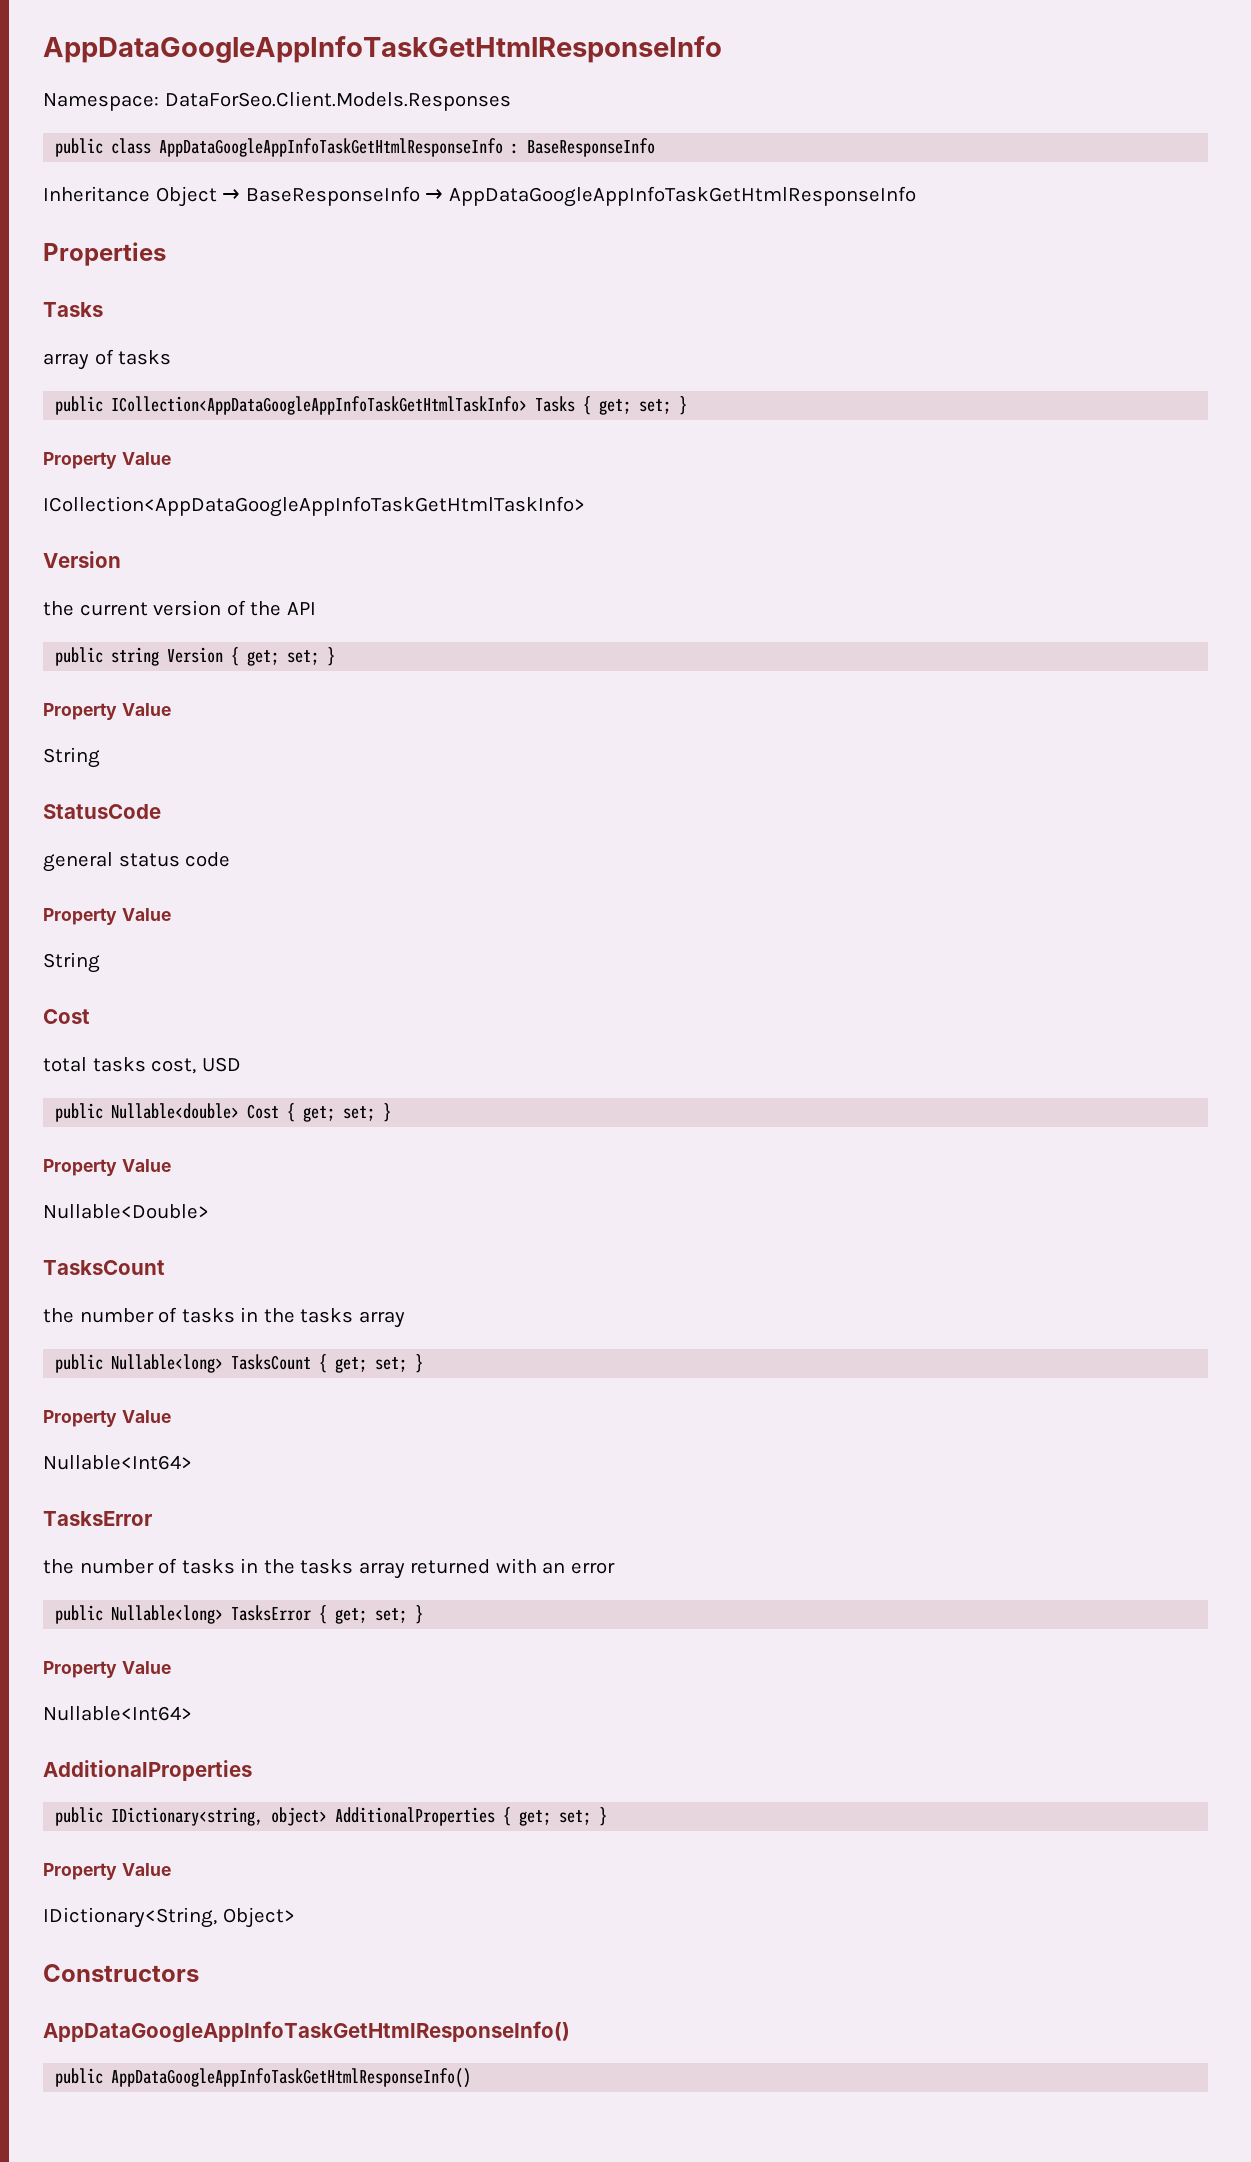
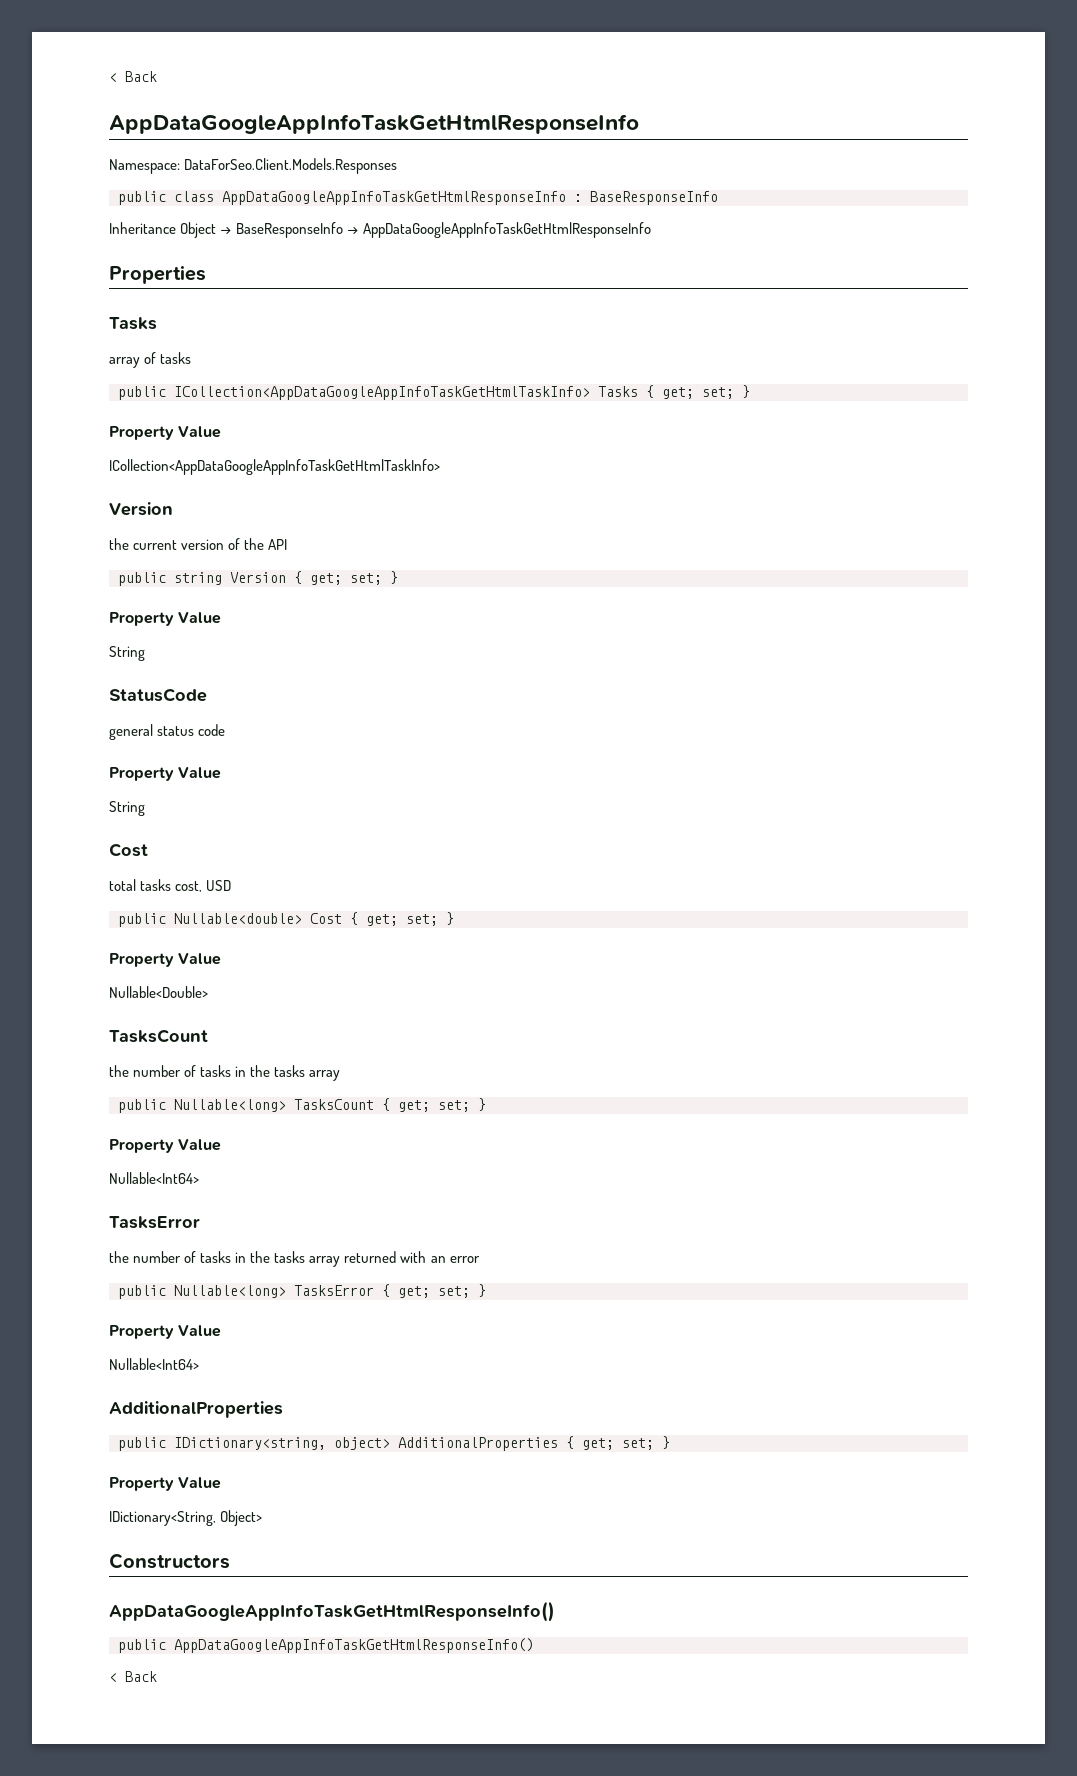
(43, 49) none -> [109,71,157,82] < Back //
(472, 2078) none -> [109,1671,157,1682] // < Back

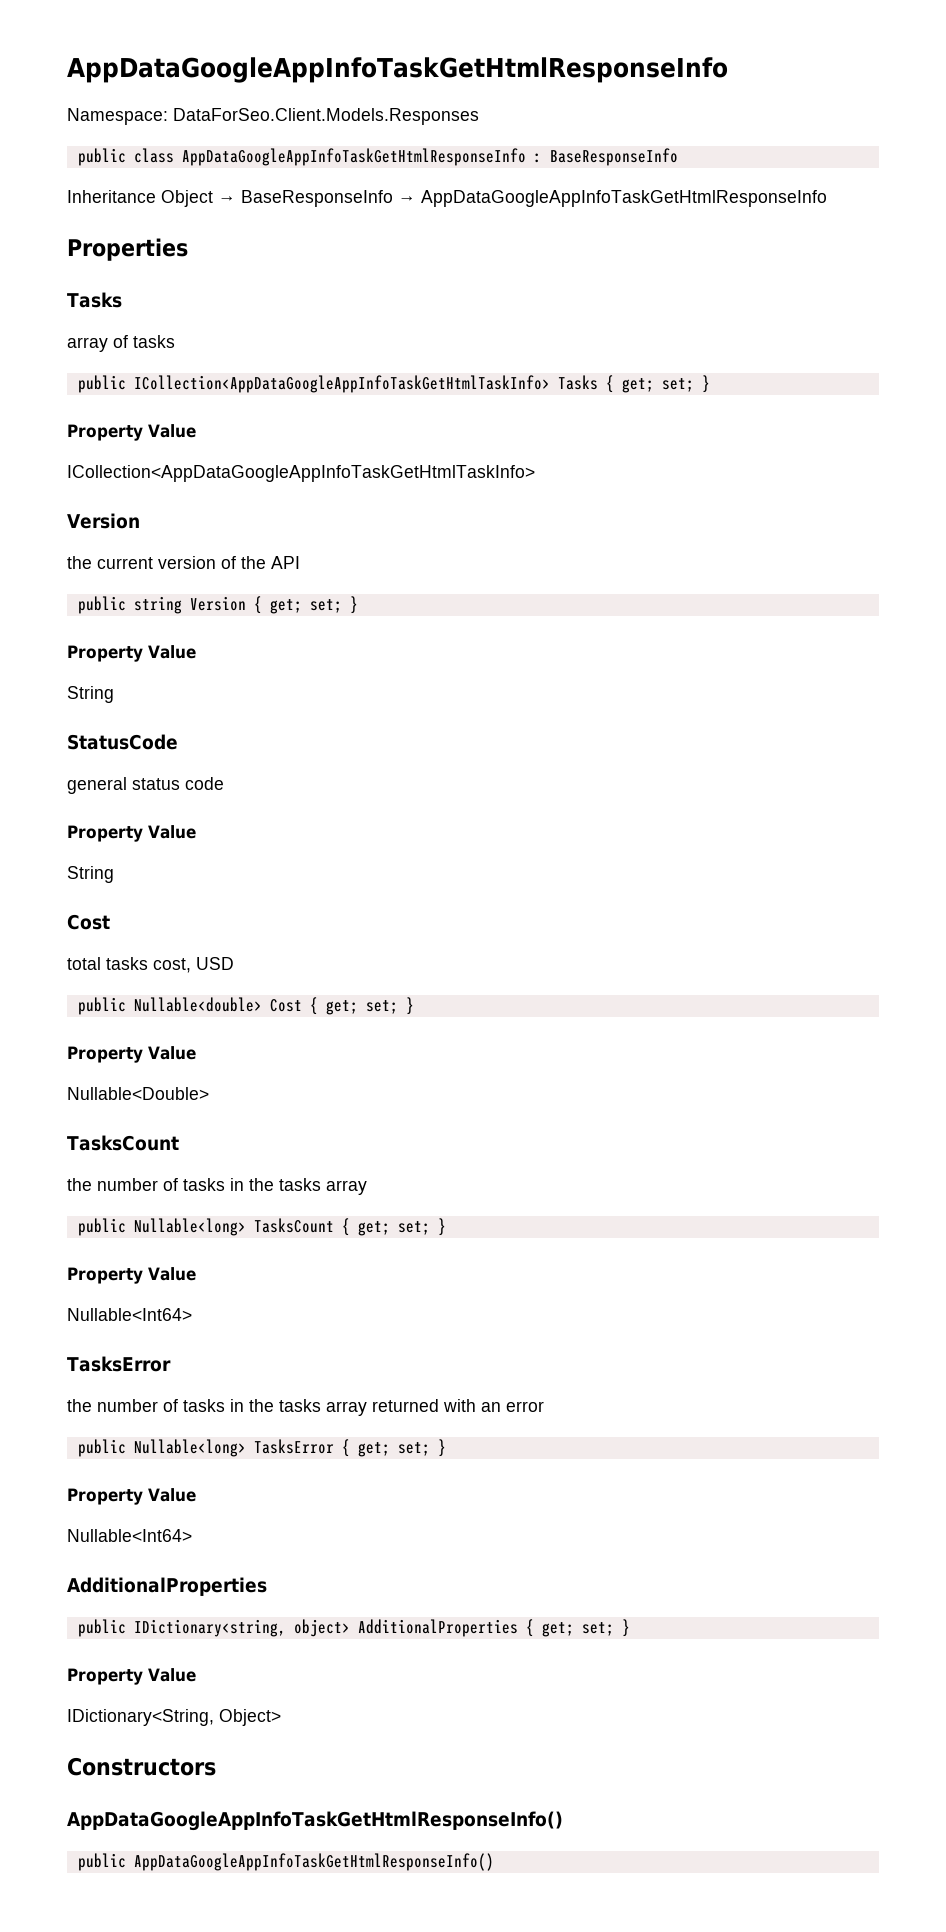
[109,71,157,82] < Back // -> (67, 70) none
[109,1671,157,1682] // < Back -> (494, 1862) none

